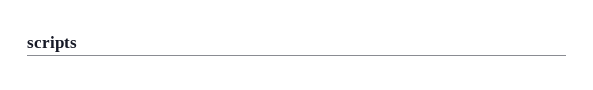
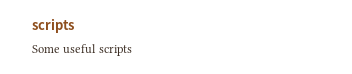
[27,36,77,52] scripts -> [32,18,74,33] [32,44,132,56] scripts // Some useful scripts

